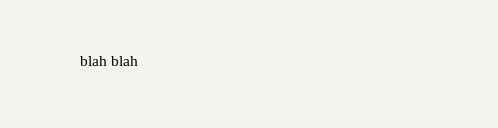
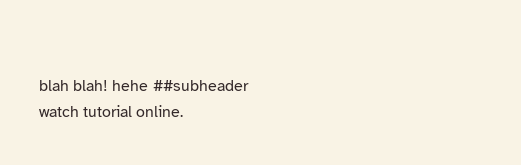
[80,56,139,66] blah blah -> [39,80,249,91] [39,105,184,117] blah blah! hehe ##subheader // watch tutorial online.

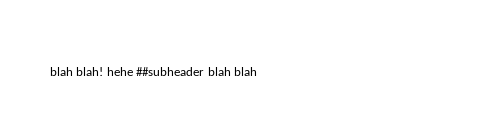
[39,105,184,117] // watch tutorial online. -> [207,67,257,76] blah blah

